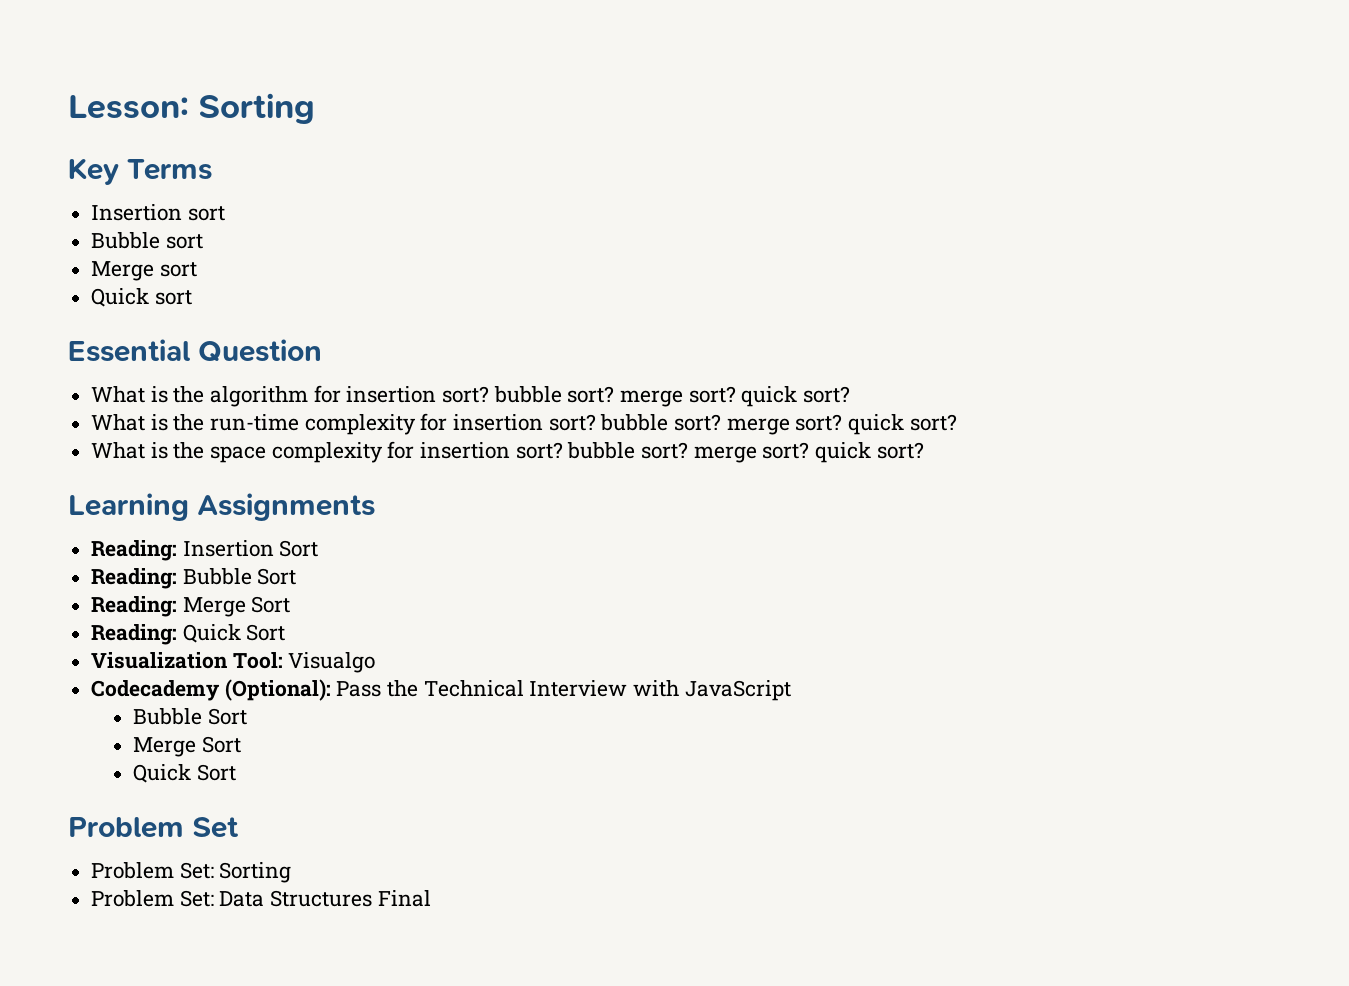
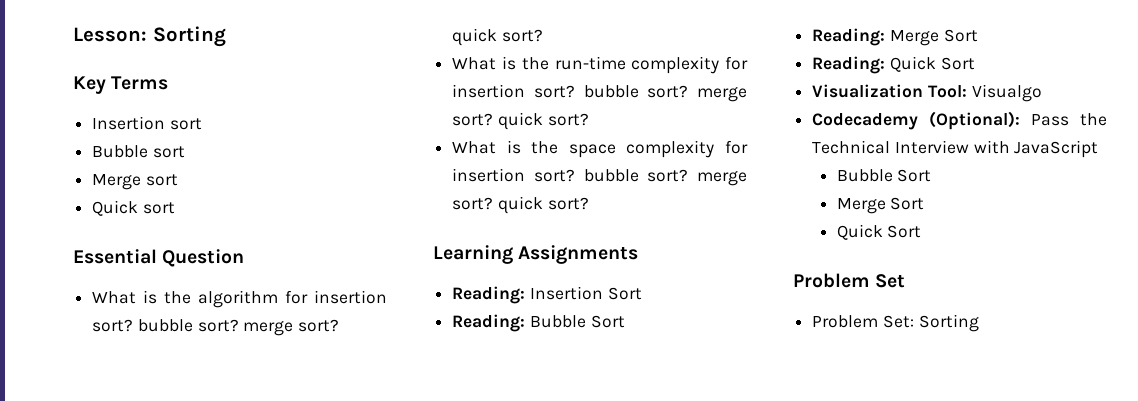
[91,890,431,907] // Problem Set: Data Structures Final -> (979, 323) none

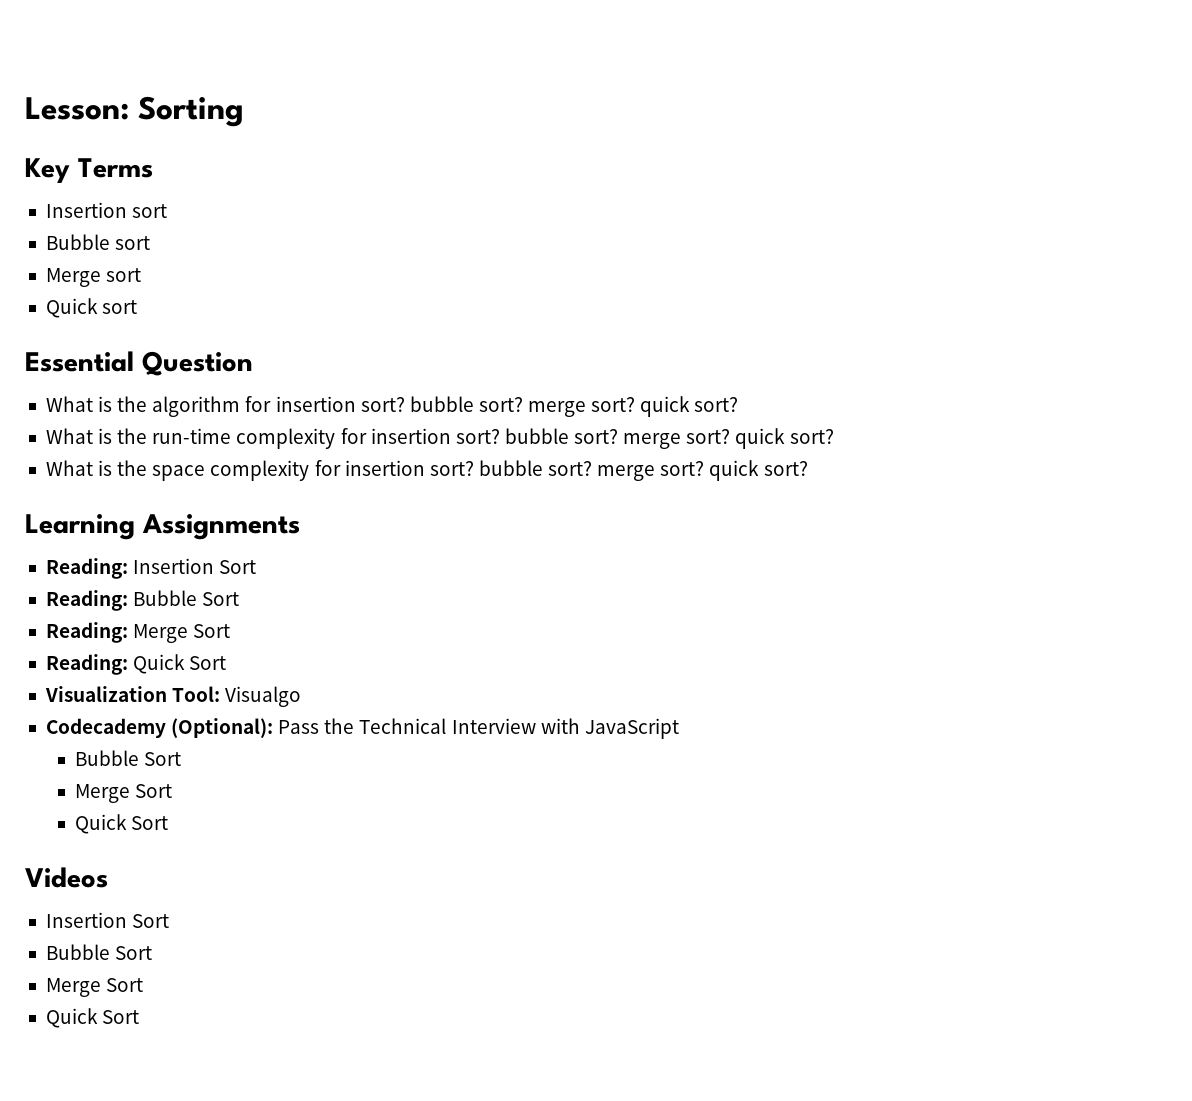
[793,273,906,288] [812,314,979,332] Problem Set // Problem Set: Sorting -> [25,867,108,888] [45,912,170,928] [45,944,153,960] [45,978,144,997] [45,1008,140,1028] Videos // Insertion Sort // Bubble Sort // Merge Sort // Quick Sort

